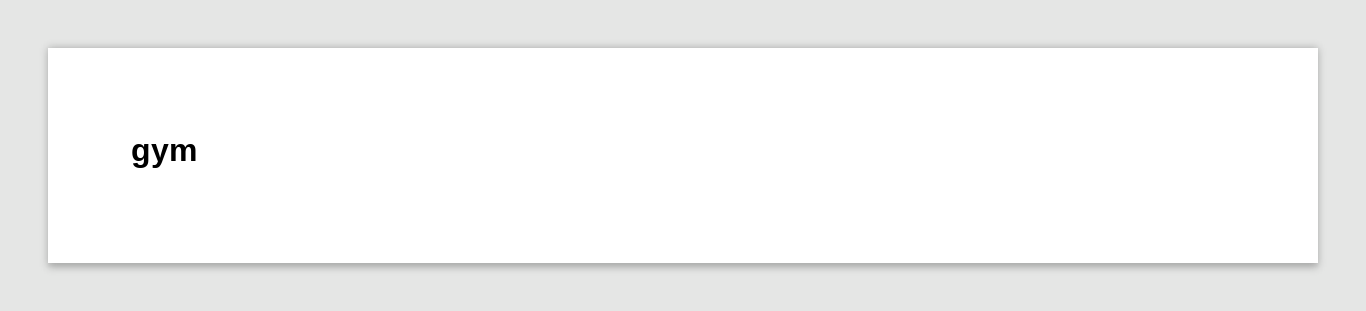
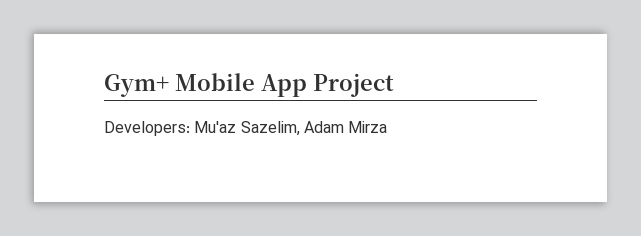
[131,144,197,168] gym -> [104,73,394,97] [104,121,388,136] Gym+ Mobile App Project // Developers: Mu'az Sazelim, Adam Mirza

